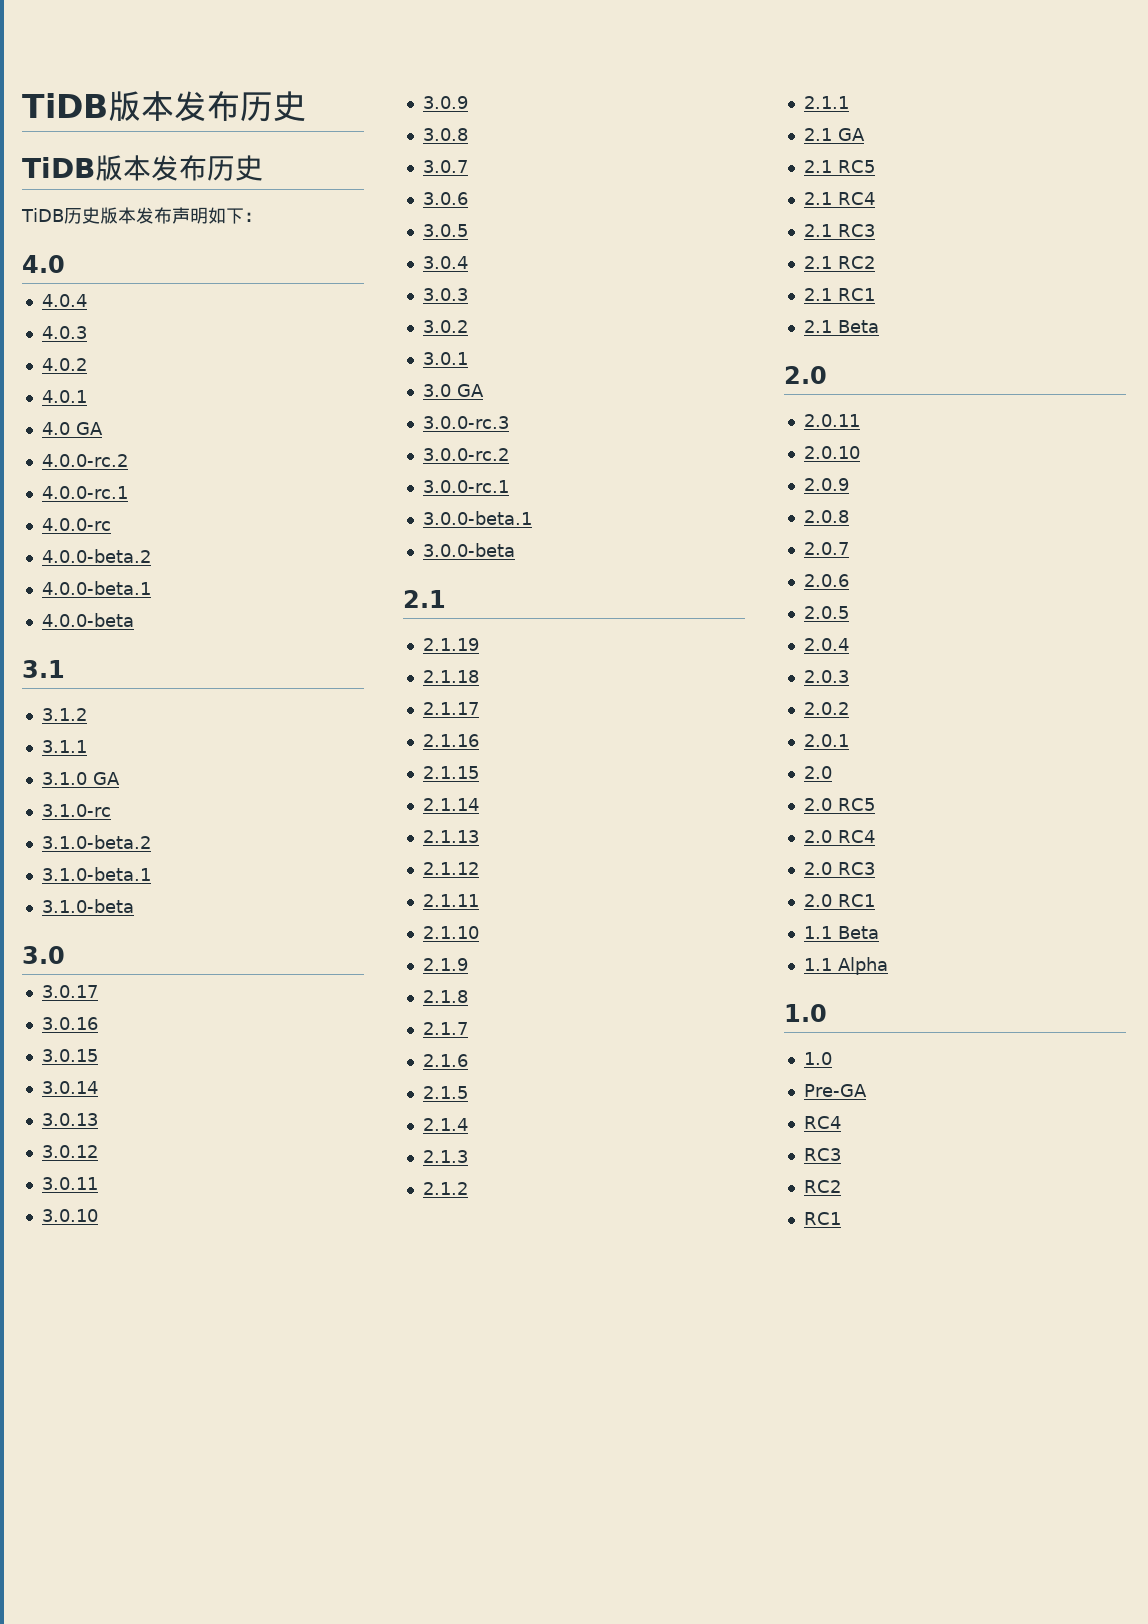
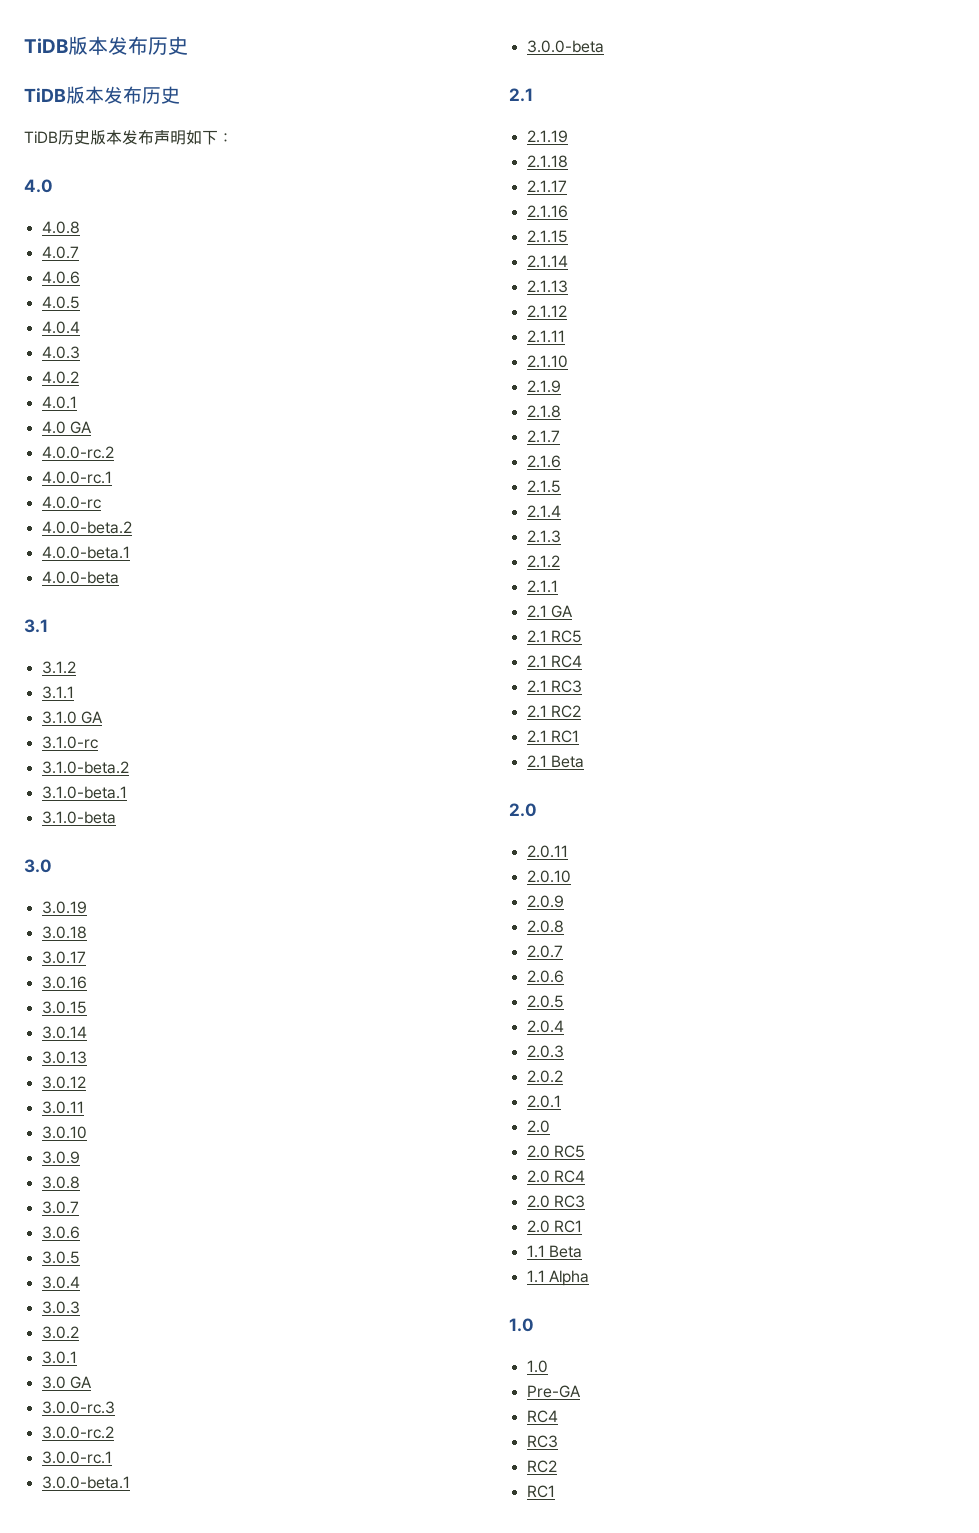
(65, 264) none -> [41,221,80,234] [41,246,79,259] [41,271,80,284] [41,296,80,309] // 4.0.8 // 4.0.7 // 4.0.6 // 4.0.5
(65, 955) none -> [41,901,87,914] [41,926,87,939] // 3.0.19 // 3.0.18

